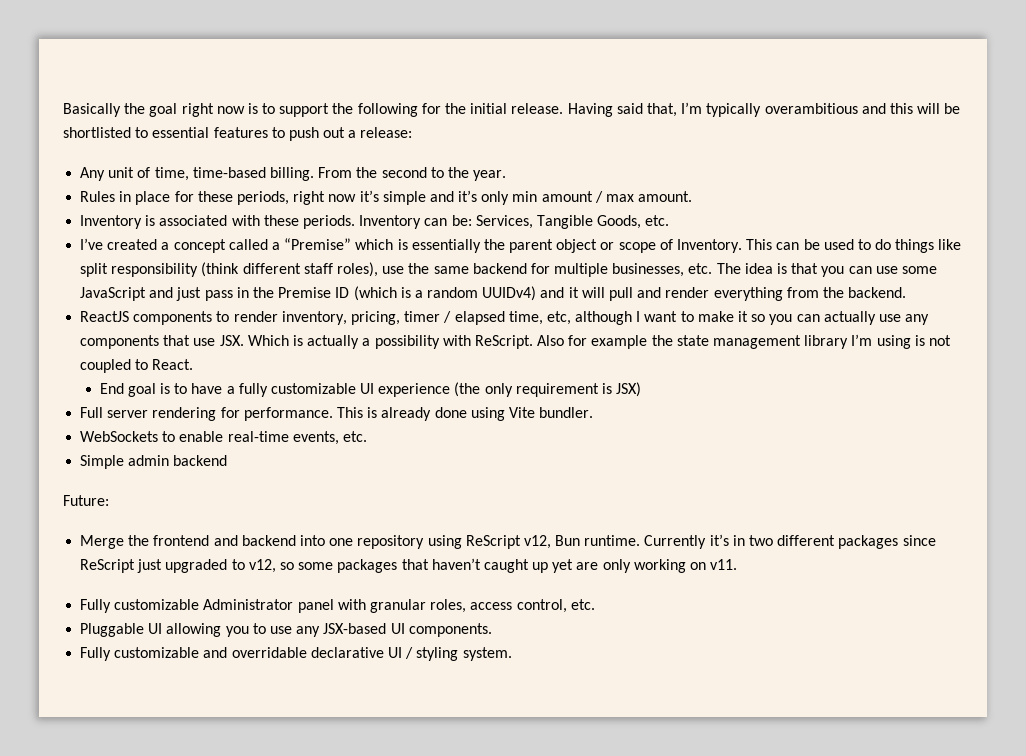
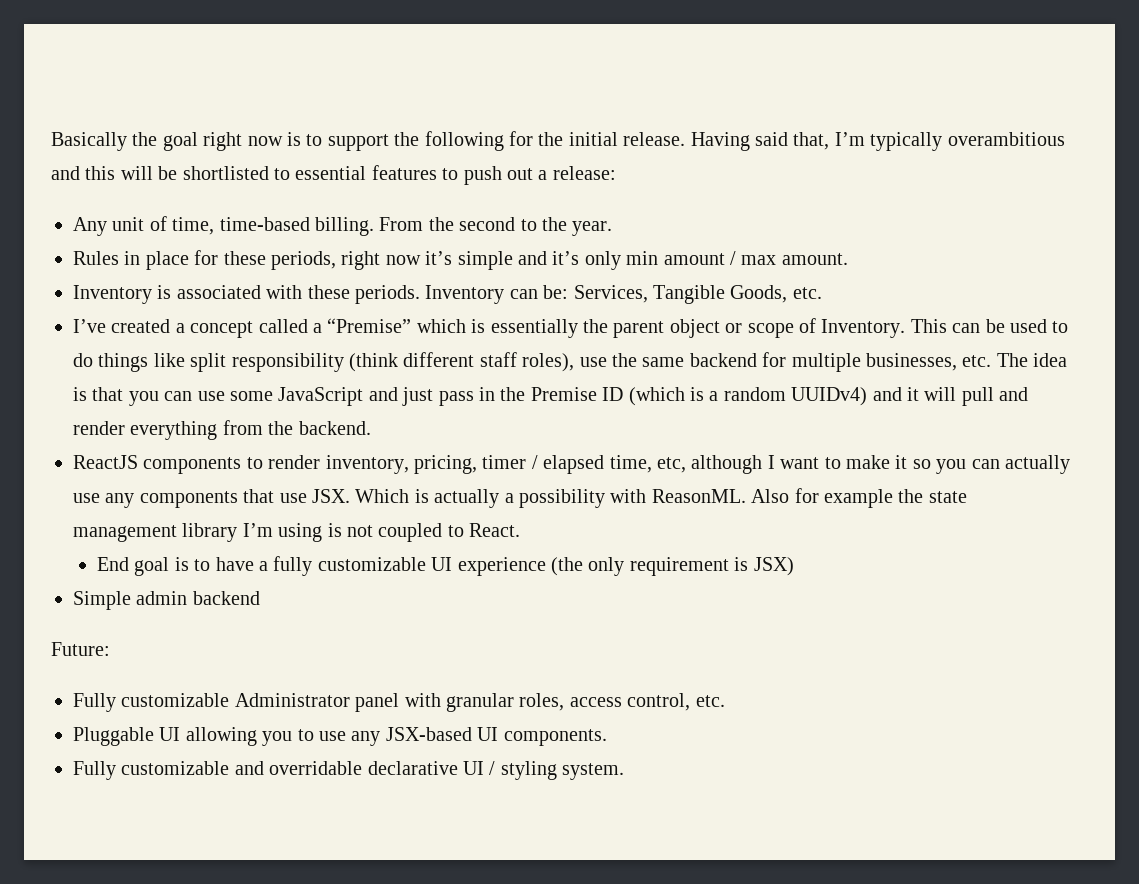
[474,335,533,349] ReScript. -> [651,489,746,503] ReasonML.
[80,407,594,421] [80,431,367,445] [80,455,228,469] [63,495,109,506] [80,534,936,549] [80,558,738,573] Full server rendering for performance. This is already done using Vite bundler. // WebSockets to enable real-time events, etc. // Simple admin backend // Future: // Merge the frontend and backend into one repository using ReScript v12, Bun runtime. Currently it’s in two different packages since ReScript just upgraded to v12, so some packages that haven’t caught up yet are only working on v11. -> [73,591,260,610] [51,642,110,656] Simple admin backend // Future:

